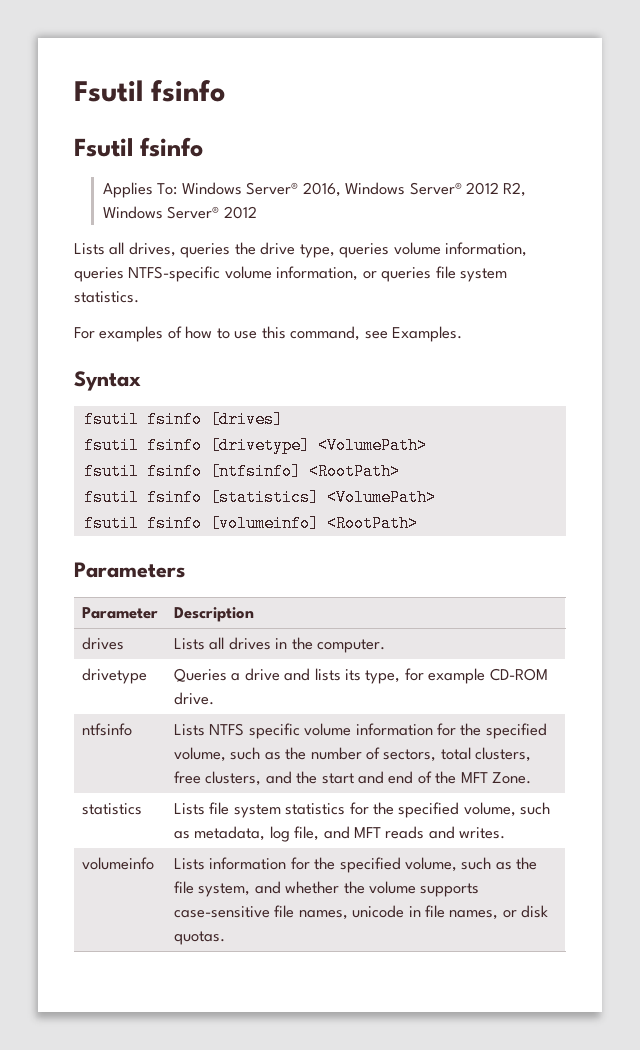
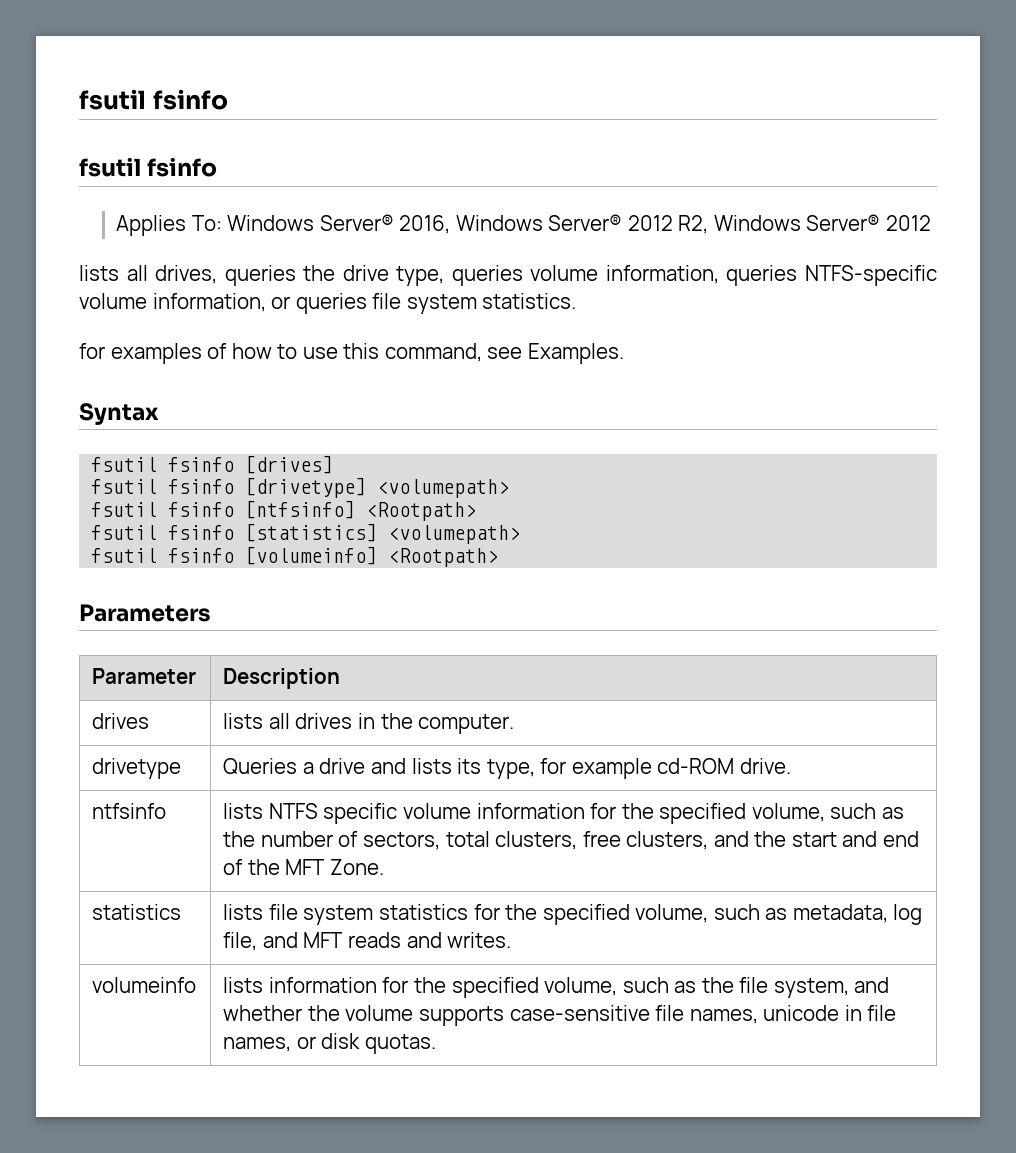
[74,80,226,102] [74,138,133,157] Fsutil fsinfo // Fsutil -> [79,89,228,110] [79,157,141,177] fsutil fsinfo // fsutil
[74,243,105,255] Lists -> [79,265,119,281] lists
[74,327,95,339] For -> [79,343,105,359] for
[317,437,427,454] <VolumePath> -> [377,479,510,498] <volumepath>
[308,463,400,480] <RootPath> -> [366,502,477,521] <Rootpath>
[326,489,436,506] <VolumePath> -> [388,525,521,544] <volumepath>
[326,515,418,532] <RootPath> -> [388,548,499,567] <Rootpath>
[173,638,205,650] Lists -> [223,713,264,729] lists
[489,668,548,681] CD-ROM -> [657,758,735,774] cd-ROM
[173,724,205,736] Lists -> [223,803,264,819] lists
[173,803,205,815] Lists -> [223,904,264,920] lists
[173,858,205,870] Lists -> [223,977,264,993] lists

